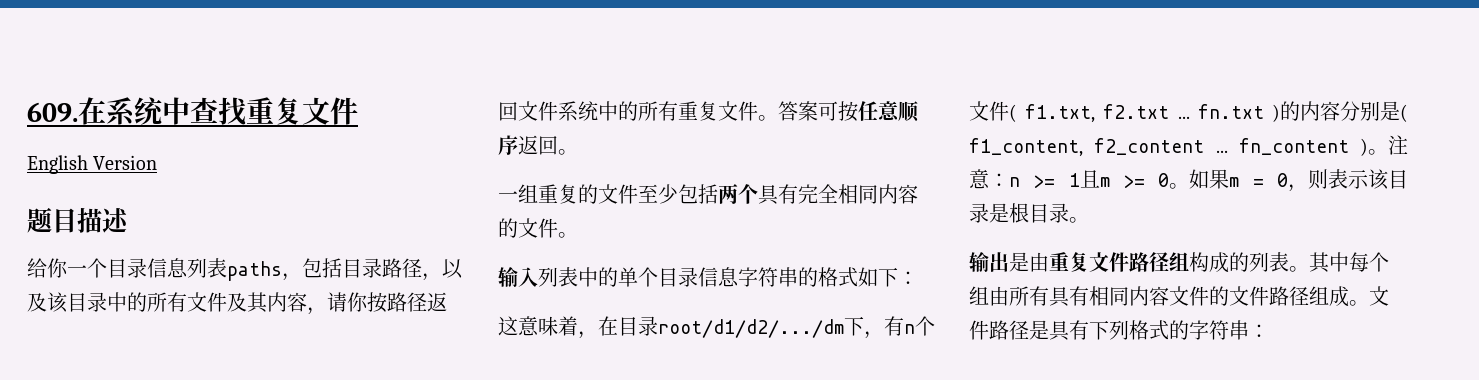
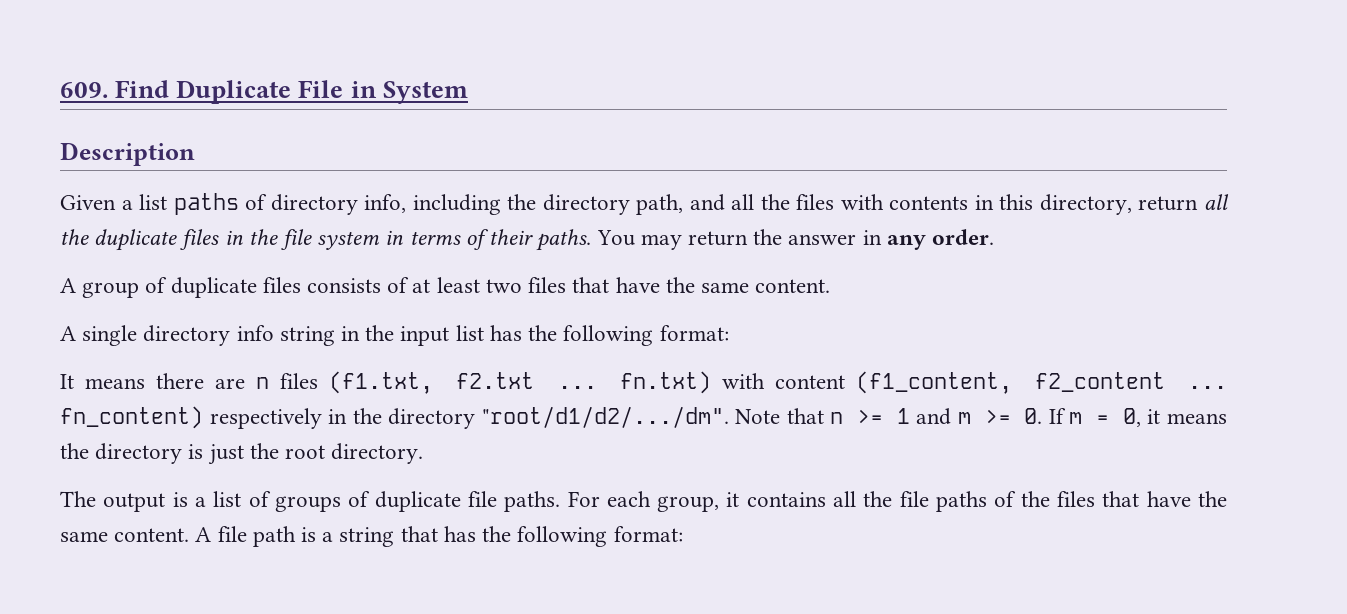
[78,97,358,126] [27,155,158,174] [27,207,129,233] [27,258,463,281] [27,292,447,315] [498,101,919,122] [498,135,578,155] [498,184,918,205] [498,218,578,238] [498,266,918,287] [498,316,935,339] [969,101,1408,123] [969,135,1408,157] [969,169,1009,189] 在系统中查找重复文件 // English Version // 题目描述 // 给你一个目录信息列表paths，包括目录路径，以及该目录中的所有文件及其内容，请你按路径返回文件系统中的所有重复文件。答案可按任意顺序返回。 // 一组重复的文件至少包括两个具有完全相同内容的文件。 // 输入列表中的单个目录信息字符串的格式如下： // 这意味着，在目录root/d1/d2/.../dm下，有n个文件( f1.txt, f2.txt ... fn.txt )的内容分别是( f1_content, f2_content ... fn_content )。注意： -> [115,80,468,104] [60,142,195,166] [60,193,1229,215] [60,229,994,251] [60,277,831,298] [60,325,729,346] [60,371,1227,394] [60,406,824,429] Find Duplicate File in System // Description // Given a list paths of directory info, including the directory path, and all the files with contents in this directory, return all the duplicate files in the file system in terms of their paths. You may return the answer in any order. // A group of duplicate files consists of at least two files that have the same content. // A single directory info string in the input list has the following format: // It means there are n files (f1.txt, f2.txt ... fn.txt) with content (f1_content, f2_content ... fn_content) respectively in the directory "root/d1/d2/.../dm". Note that
[1079,170,1100,188] 且 -> [916,408,952,425] and
[1158,169,1408,192] [969,203,1089,223] [969,251,1389,273] [969,286,1389,307] [969,320,1269,341] 0。如果m = 0，则表示该目录是根目录。 // 输出是由重复文件路径组构成的列表。其中每个组由所有具有相同内容文件的文件路径组成。文件路径是具有下列格式的字符串： -> [1024,408,1228,427] [60,443,424,465] [60,491,1228,512] [60,526,683,547] 0. If m = 0, it means the directory is just the root directory. // The output is a list of groups of duplicate file paths. For each group, it contains all the file paths of the files that have the same content. A file path is a string that has the following format:

